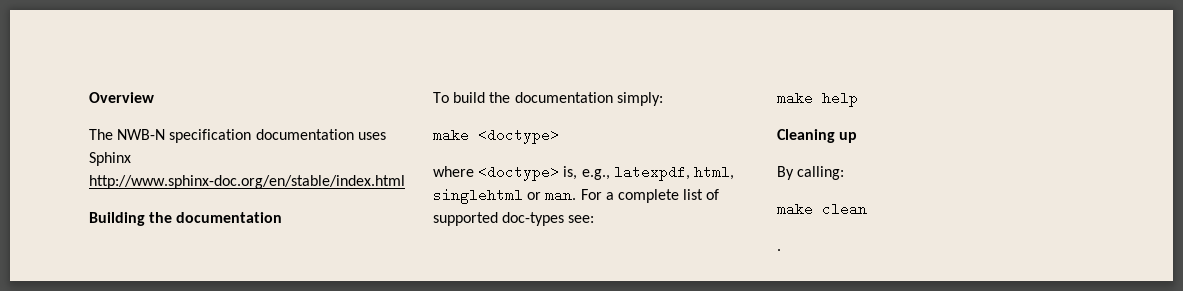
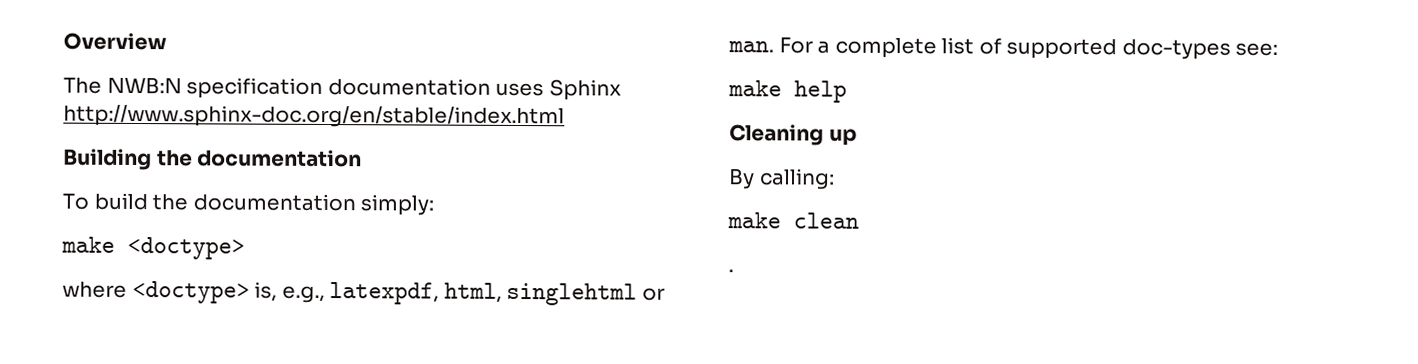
[117,129,166,140] NWB-N -> [106,76,182,95] NWB:N

